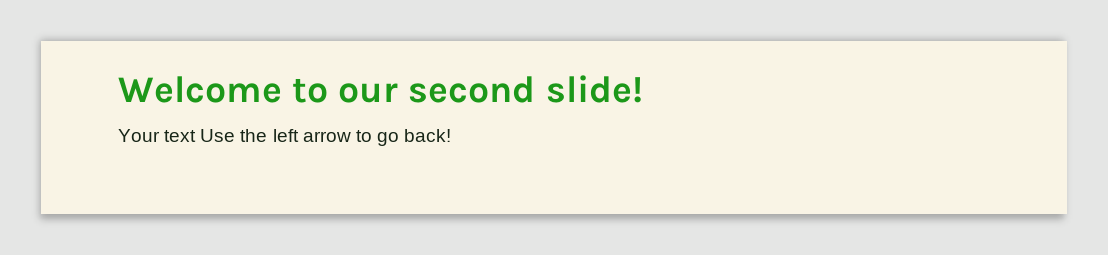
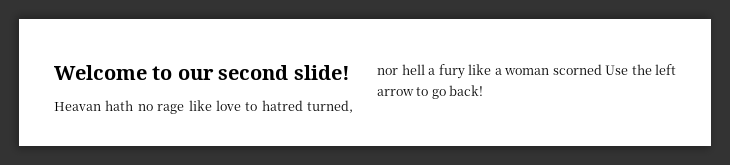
[118,129,197,142] Your text -> [54,100,353,114] [377,64,602,79] Heavan hath no rage like love to hatred turned, nor hell a fury like a woman scorned

